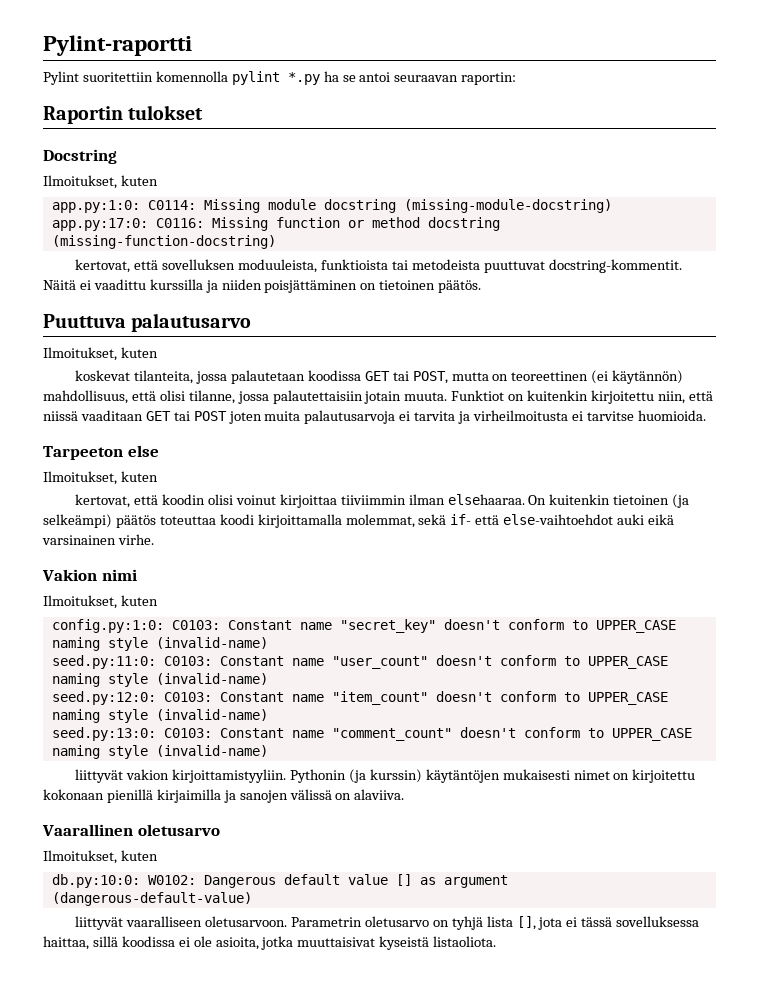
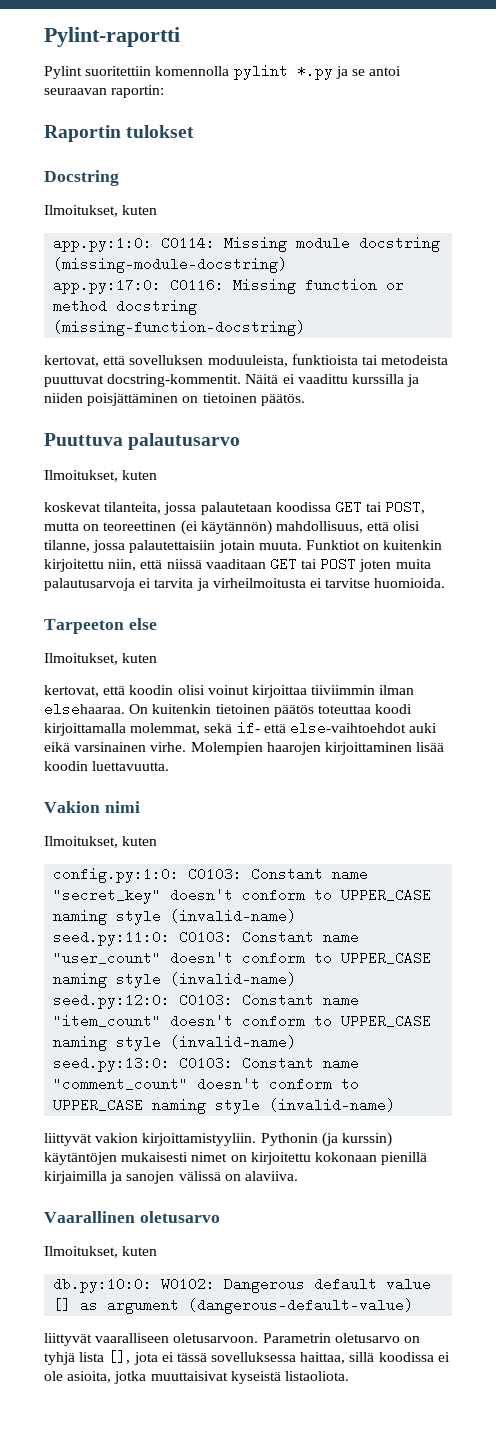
[323,71,339,82] ha -> [335,66,348,79] ja
[672,494,690,508] [43,514,112,528] (ja selkeämpi) -> (270, 709) none
(154, 539) none -> [190,742,445,755] [44,761,170,771] Molempien haarojen kirjoittaminen lisää koodin luettavuutta.

